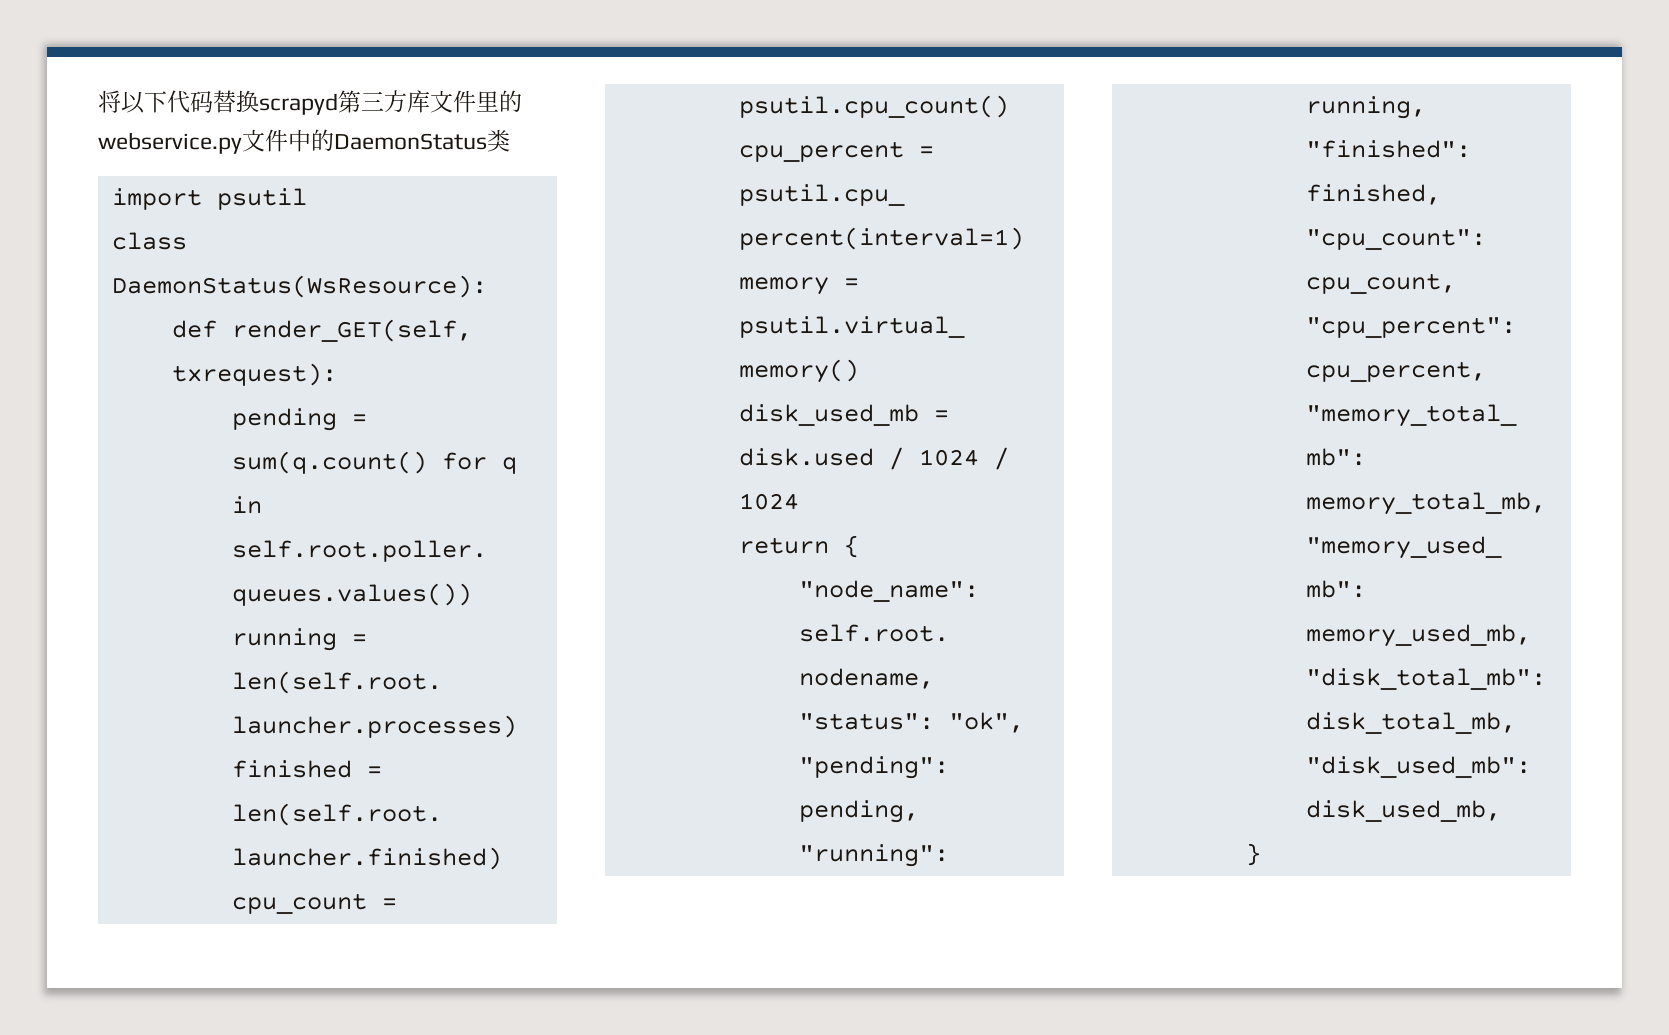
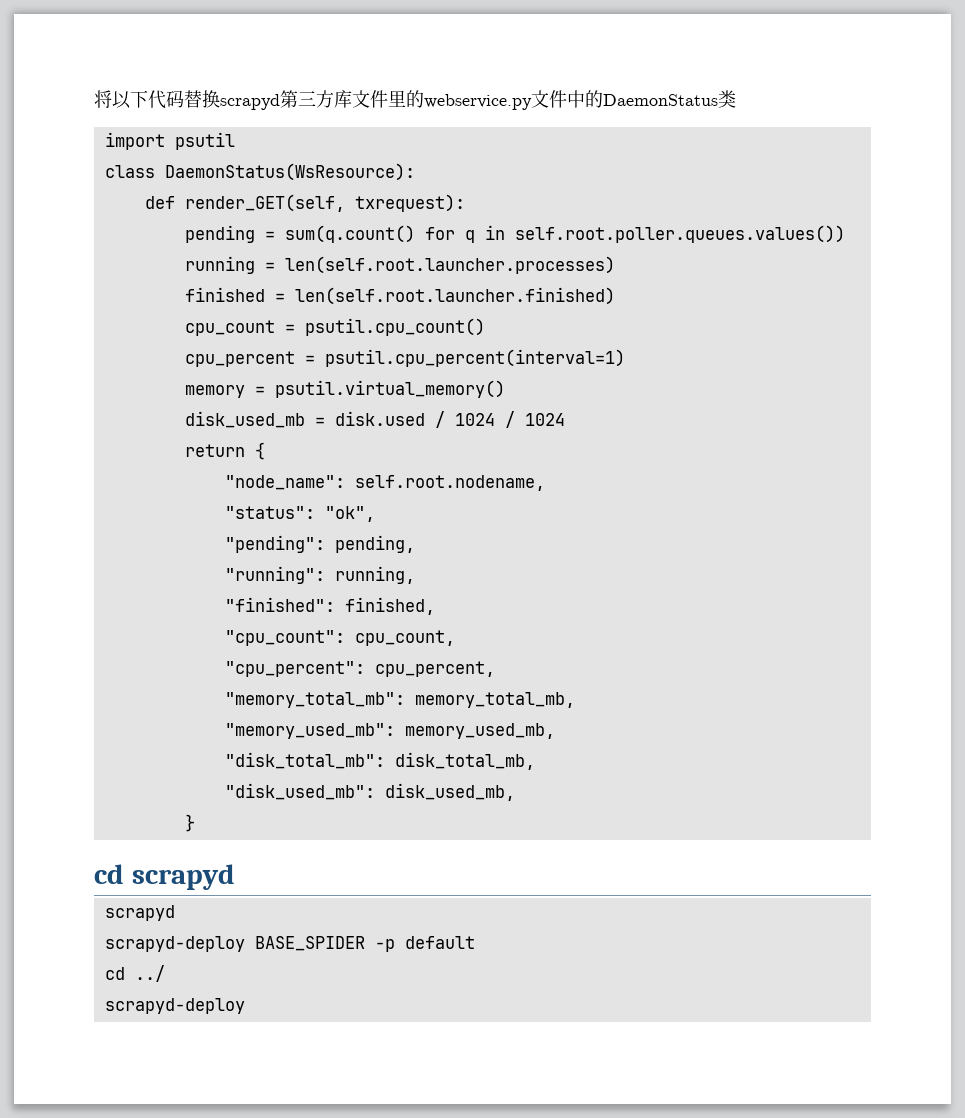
(1261, 854) none -> [94,864,235,890] [104,905,175,921] [104,936,475,952] [104,965,165,982] [104,998,245,1014] // cd scrapyd // scrapyd // scrapyd-deploy BASE_SPIDER -p default // cd ../ // scrapyd-deploy

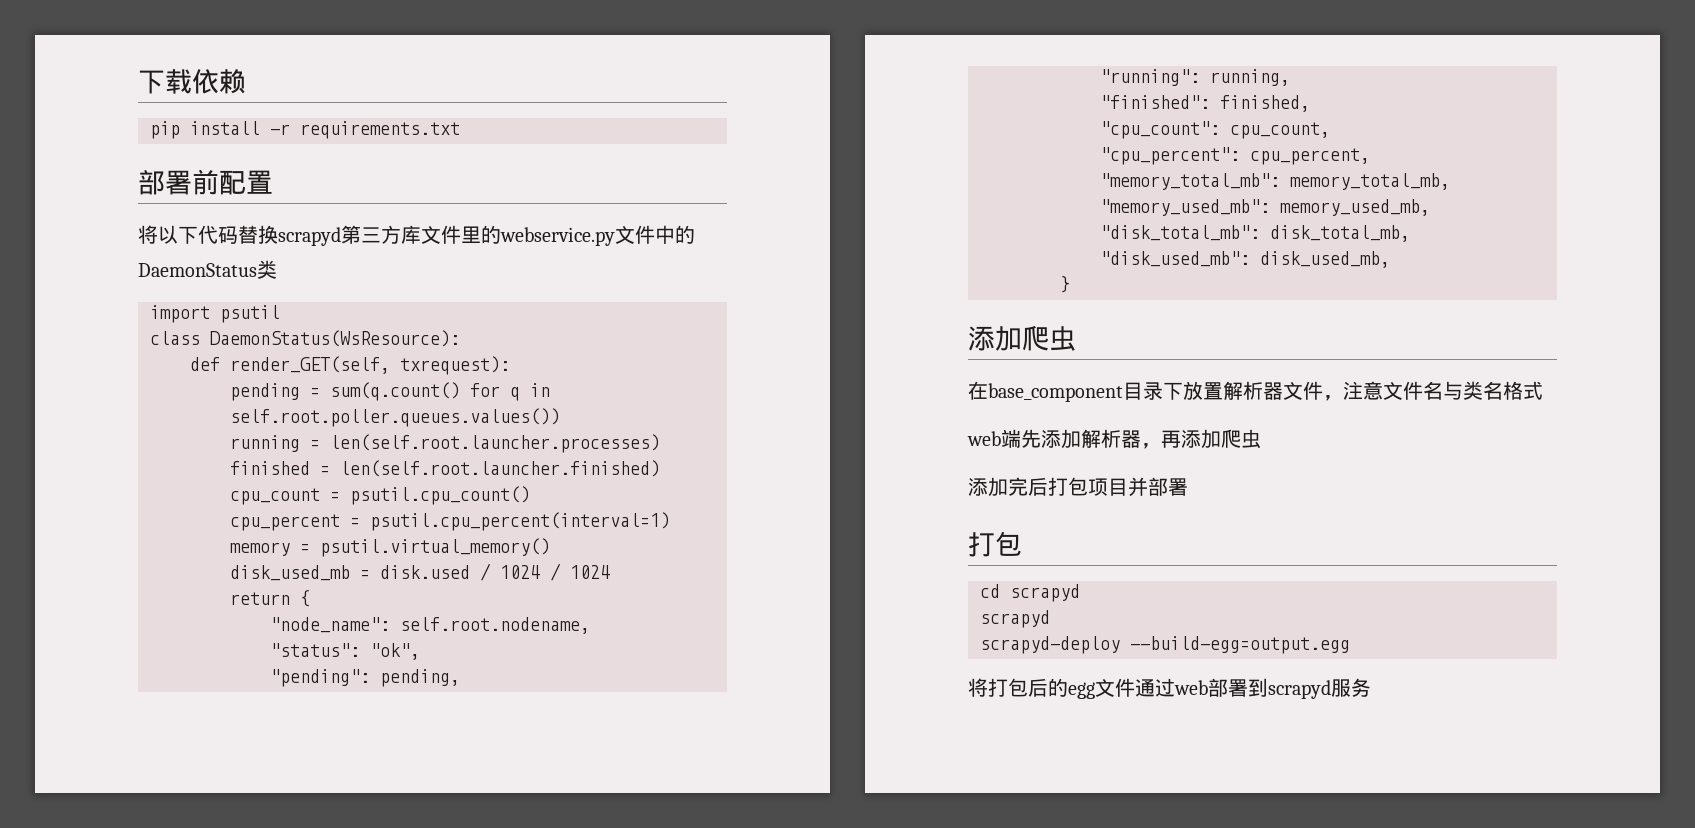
(94, 99) none -> [138,69,246,94] [150,121,460,139] [138,169,273,195] 下载依赖 // pip install -r requirements.txt // 部署前配置 //
[94,864,235,890] [104,905,175,921] [104,936,475,952] [104,965,165,982] [104,998,245,1014] cd scrapyd // scrapyd // scrapyd-deploy BASE_SPIDER -p default // cd ../ // scrapyd-deploy -> [968,325,1076,351] [968,381,1543,402] [967,429,1261,449] [968,477,1188,497] [968,531,1022,557] [980,584,1080,602] [980,610,1050,628] [980,636,1350,654] [968,678,1371,699] 添加爬虫 // 在base_component目录下放置解析器文件，注意文件名与类名格式 // web端先添加解析器，再添加爬虫 // 添加完后打包项目并部署 // 打包 // cd scrapyd // scrapyd // scrapyd-deploy --build-egg=output.egg // 将打包后的egg文件通过web部署到scrapyd服务

